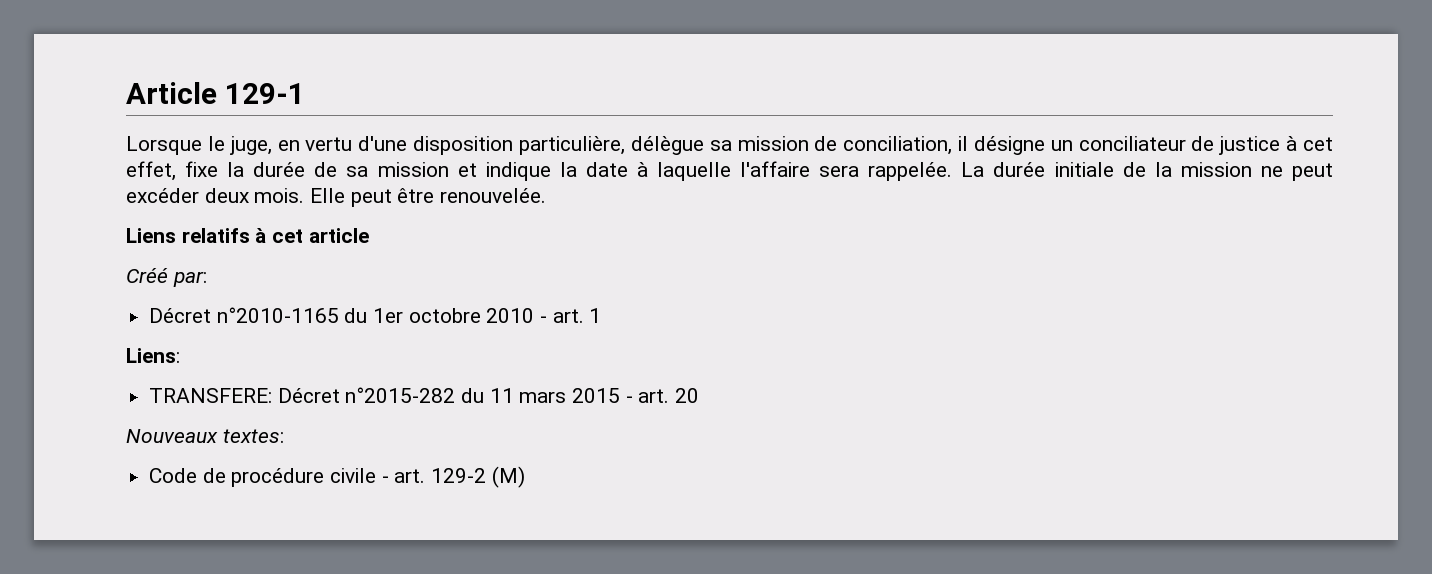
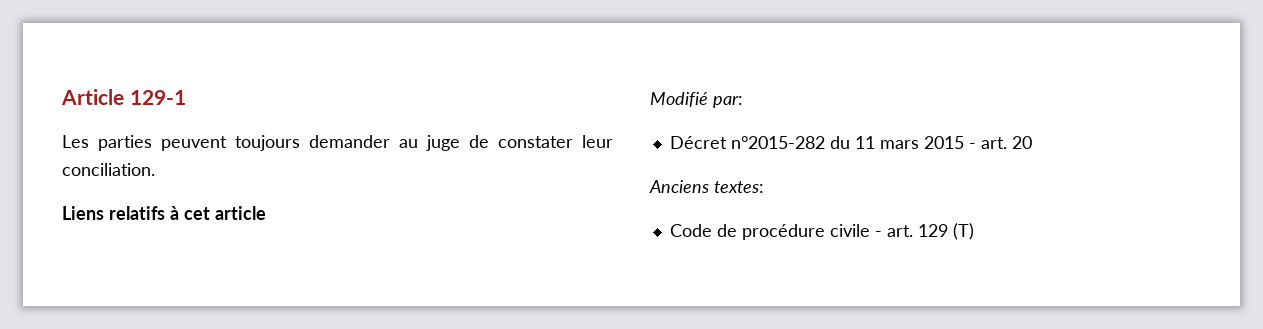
[126,136,1333,155] [126,161,1334,181] [126,188,547,207] Lorsque le juge, en vertu d'une disposition particulière, délègue sa mission de conciliation, il désigne un conciliateur de justice à cet effet, fixe la durée de sa mission et indique la date à laquelle l'affaire sera rappelée. La durée initiale de la mission ne peut excéder deux mois. Elle peut être renouvelée. -> [62,135,613,151] [62,163,155,176] Les parties peuvent toujours demander au juge de constater leur conciliation.
[126,268,168,283] Créé -> [650,92,708,107] Modifié
[216,307,602,323] [126,348,180,363] [149,388,340,403] n°2010-1165 du 1er octobre 2010 - art. 1 // Liens: // TRANSFERE: Décret -> (727, 142) none
[126,429,218,443] Nouveaux -> [649,180,709,193] Anciens
[431,466,525,488] 129-2 (M) -> [917,223,974,240] 129 (T)

